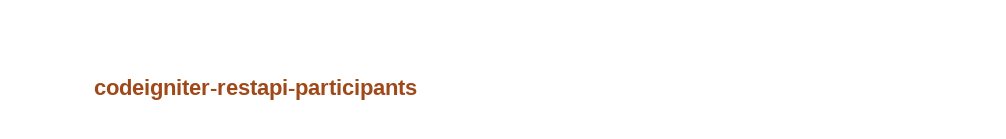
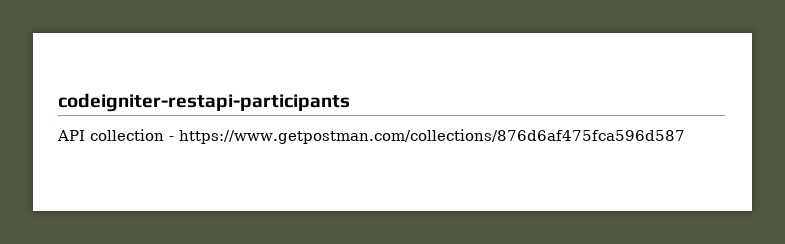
(417, 89) none -> [57,129,685,144] // API collection - https://www.getpostman.com/collections/876d6af475fca596d587

